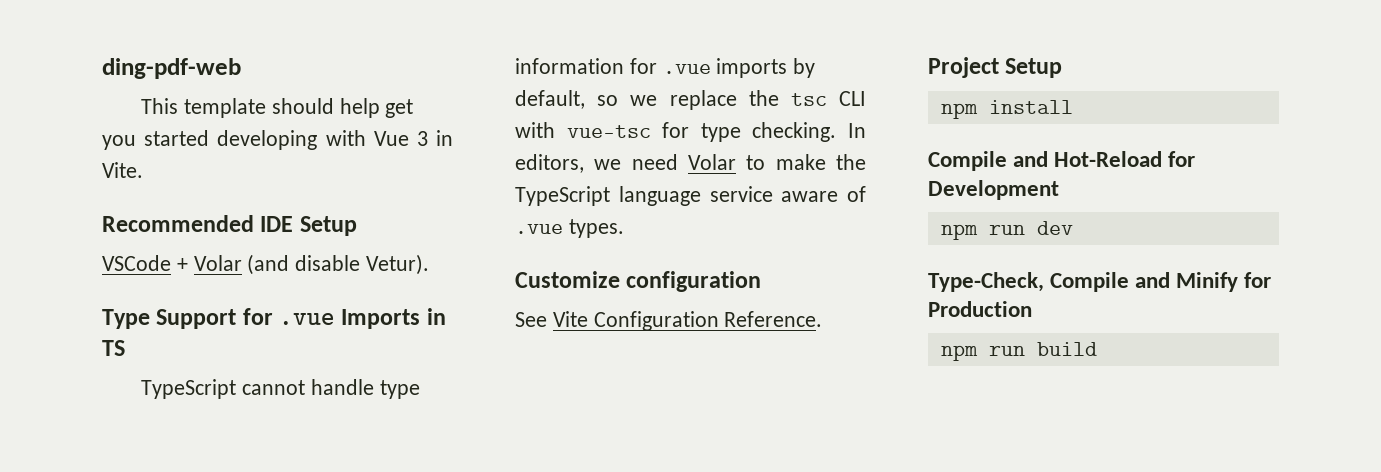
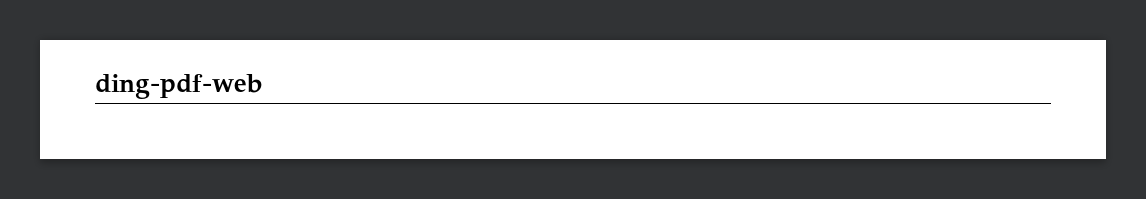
[141,98,414,118] [102,130,454,150] [102,162,143,178] [102,215,357,236] [102,254,430,275] [102,308,446,329] [102,340,125,356] [141,379,420,399] [515,58,816,78] [515,90,866,110] [515,122,866,142] [515,154,866,173] [515,186,866,206] [515,219,624,238] [515,271,762,292] [515,311,823,331] [928,57,1063,78] [940,100,1073,119] [928,151,1196,171] [928,180,1059,200] [940,221,1073,240] [928,272,1272,292] [928,301,1032,317] [940,342,1097,361] // This template should help get you started developing with Vue 3 in Vite. // Recommended IDE Setup // VSCode + Volar (and disable Vetur). // Type Support for .vue Imports in TS // TypeScript cannot handle type information for .vue imports by default, so we replace the tsc CLI with vue-tsc for type checking. In editors, we need Volar to make the TypeScript language service aware of .vue types. // Customize configuration // See Vite Configuration Reference. // Project Setup // npm install // Compile and Hot-Reload for Development // npm run dev // Type-Check, Compile and Minify for Production // npm run build -> (262, 86) none

